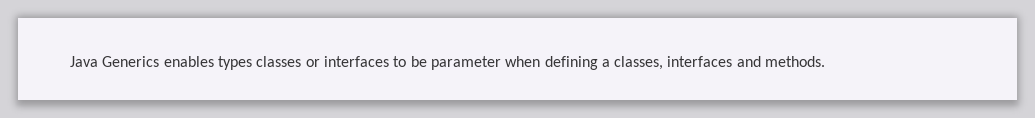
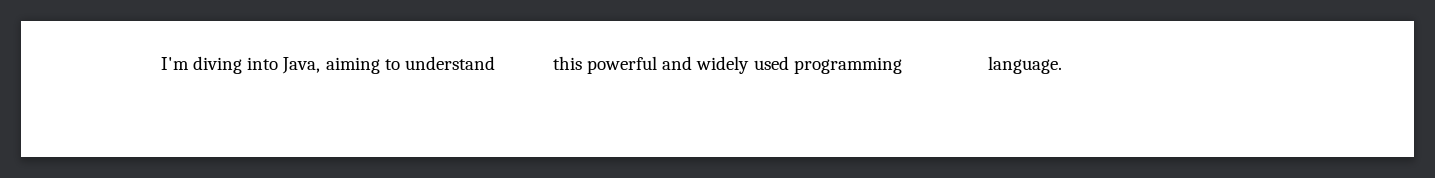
[70,56,826,70] Java Generics enables types classes or interfaces to be parameter when defining a classes, interfaces and methods. -> [161,56,1062,74] I'm diving into Java, aiming to understand this powerful and widely used programming language.

